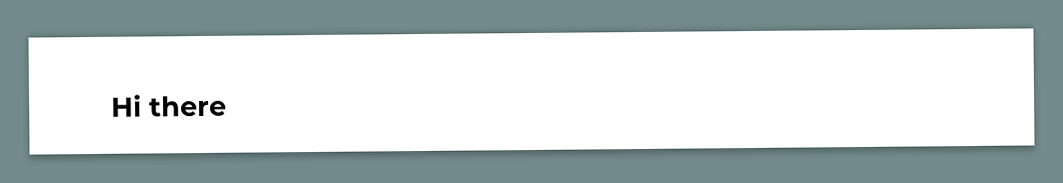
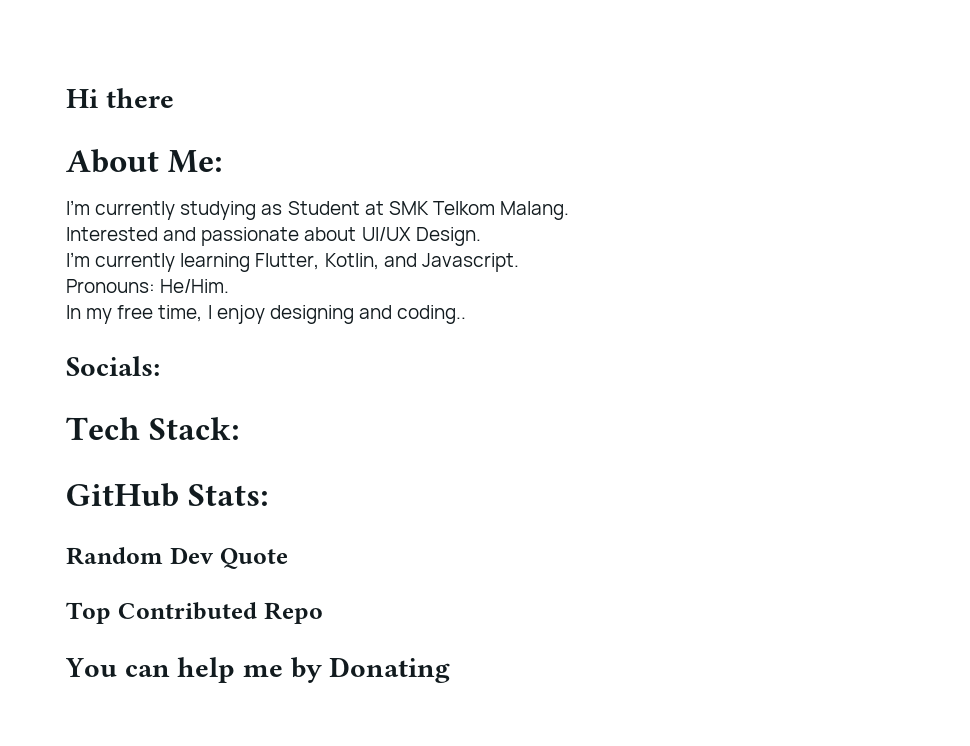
(227, 106) none -> [66,149,224,173] [66,200,570,220] [66,227,481,246] [66,252,519,272] [66,279,230,293] [66,305,467,324] [66,356,160,376] [66,417,241,440] [66,483,270,507] [66,547,288,569] [66,602,323,624] [65,657,451,683] // About Me: // I’m currently studying as Student at SMK Telkom Malang. // Interested and passionate about UI/UX Design. // I’m currently learning Flutter, Kotlin, and Javascript. // Pronouns: He/Him. // In my free time, I enjoy designing and coding.. // Socials: // Tech Stack: // GitHub Stats: // Random Dev Quote // Top Contributed Repo // You can help me by Donating

